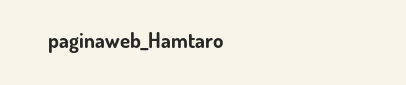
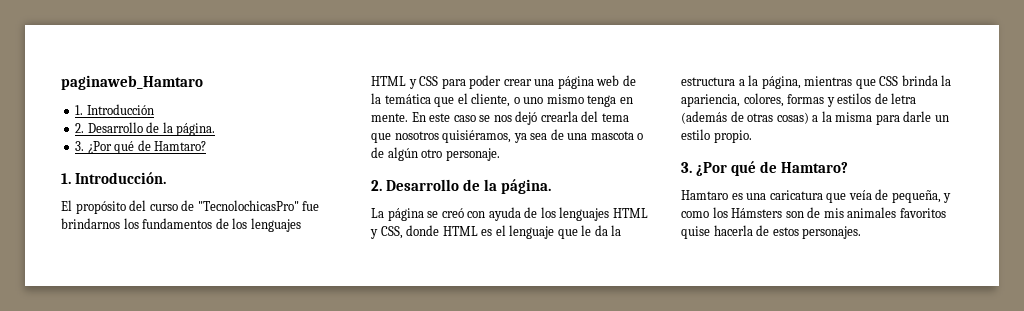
(223, 42) none -> [75,104,154,115] [75,122,216,136] [75,140,207,154] [61,172,166,184] [61,200,320,214] [61,218,301,232] [371,75,636,89] [371,93,633,107] [371,111,629,125] [371,129,644,143] [371,147,500,161] [371,179,551,194] [371,207,648,221] [370,225,622,239] [681,75,952,89] [681,93,917,107] [681,111,949,125] [681,129,752,143] [681,161,848,176] [681,189,952,203] [681,207,946,218] [681,225,862,239] // 1. Introducción // 2. Desarrollo de la página. // 3. ¿Por qué de Hamtaro? // 1. Introducción. // El propósito del curso de "TecnolochicasPro" fue brindarnos los fundamentos de los lenguajes HTML y CSS para poder crear una página web de la temática que el cliente, o uno mismo tenga en mente. En este caso se nos dejó crearla del tema que nosotros quisiéramos, ya sea de una mascota o de algún otro personaje. // 2. Desarrollo de la página. // La página se creó con ayuda de los lenguajes HTML y CSS, donde HTML es el lenguaje que le da la estructura a la página, mientras que CSS brinda la apariencia, colores, formas y estilos de letra (además de otras cosas) a la misma para darle un estilo propio. // 3. ¿Por qué de Hamtaro? // Hamtaro es una caricatura que veía de pequeña, y como los Hámsters son de mis animales favoritos quise hacerla de estos personajes.

